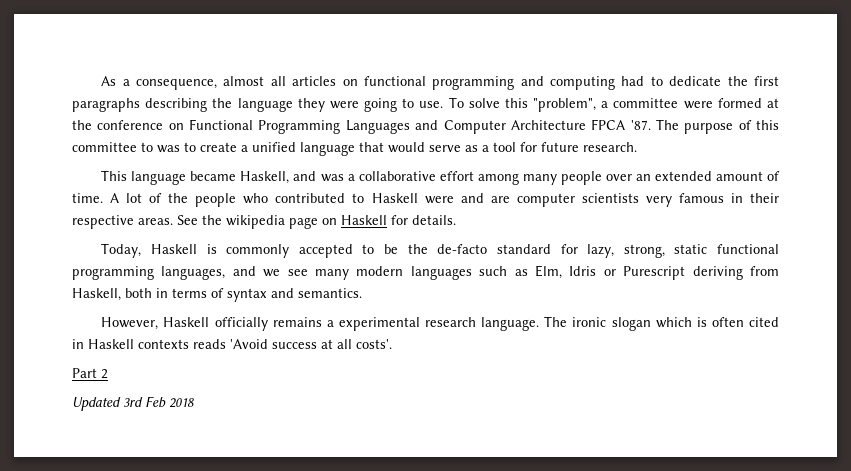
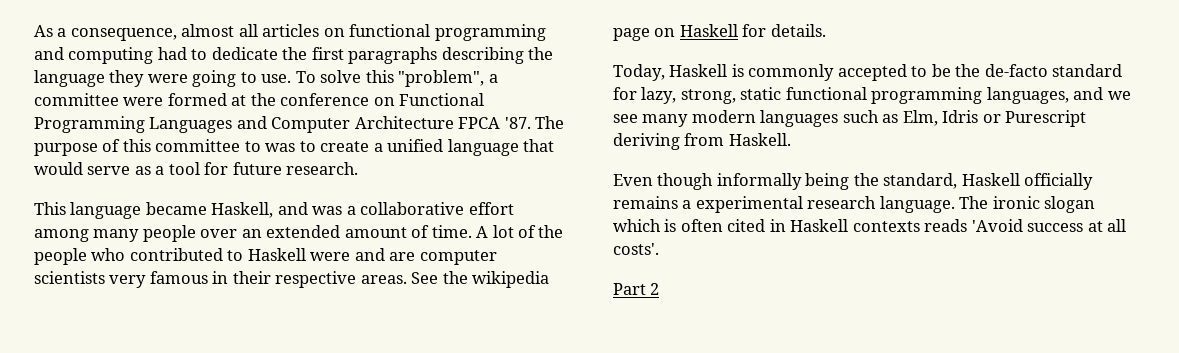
[72,288,362,302] [101,317,159,330] Haskell, both in terms of syntax and semantics. // However, -> [728,133,791,146] [613,173,958,190] Haskell. // Even though informally being the standard,
[72,396,194,411] // Updated 3rd Feb 2018 -> (660, 289) none

